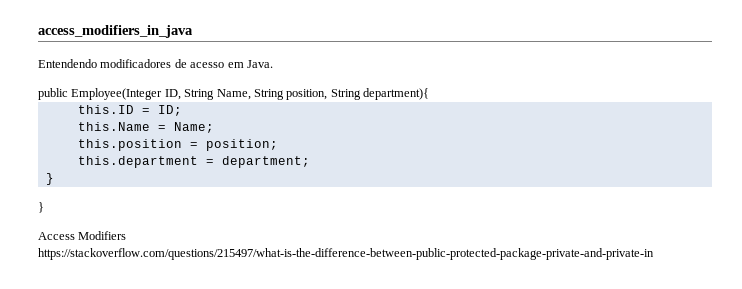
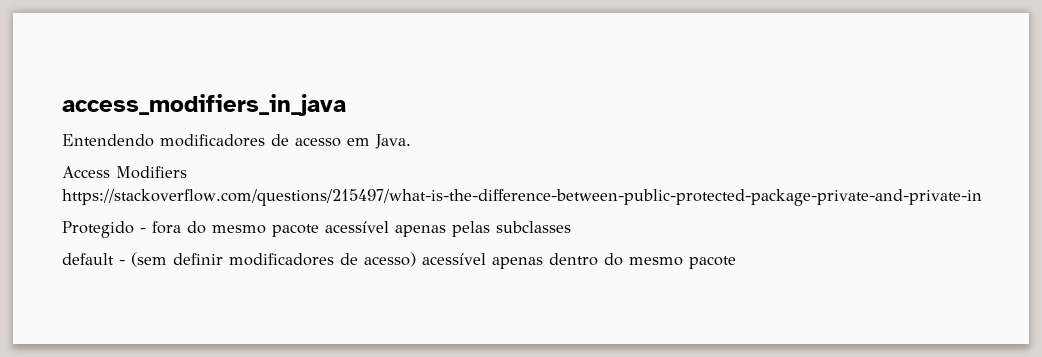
[38,88,429,100] [77,105,182,116] [77,122,214,133] [77,139,278,151] [77,156,310,168] [45,173,54,185] [38,202,44,213] [38,231,127,240] [38,248,654,260] public Employee(Integer ID, String Name, String position, String department){ // this.ID = ID; // this.Name = Name; // this.position = position; // this.department = department; // } // } // Access Modifiers https://stackoverflow.com/questions/215497/what-is-the-difference-between-public-protected-package-private-and-private-in -> [62,166,187,179] [62,189,982,206] [62,221,571,238] [62,252,736,269] Access Modifiers https://stackoverflow.com/questions/215497/what-is-the-difference-between-public-protected-package-private-and-private-in // Protegido - fora do mesmo pacote acessível apenas pelas subclasses // default - (sem definir modificadores de acesso) acessível apenas dentro do mesmo pacote

